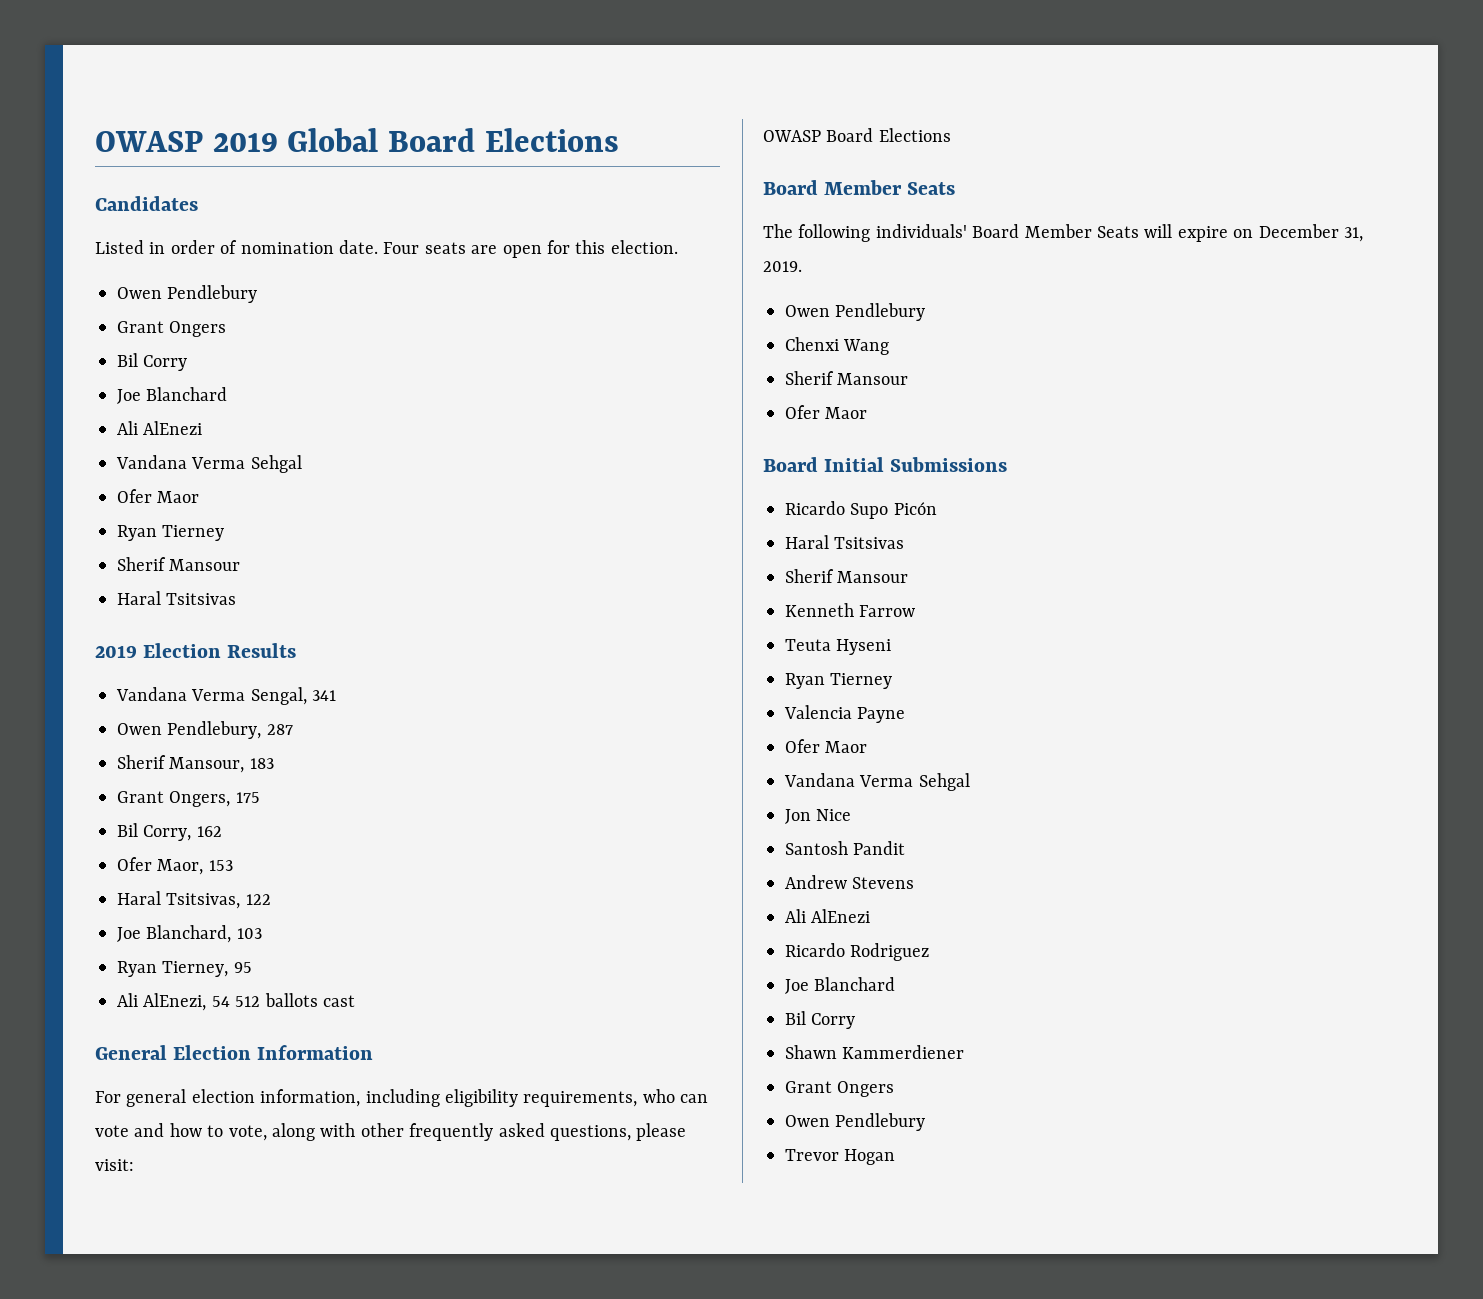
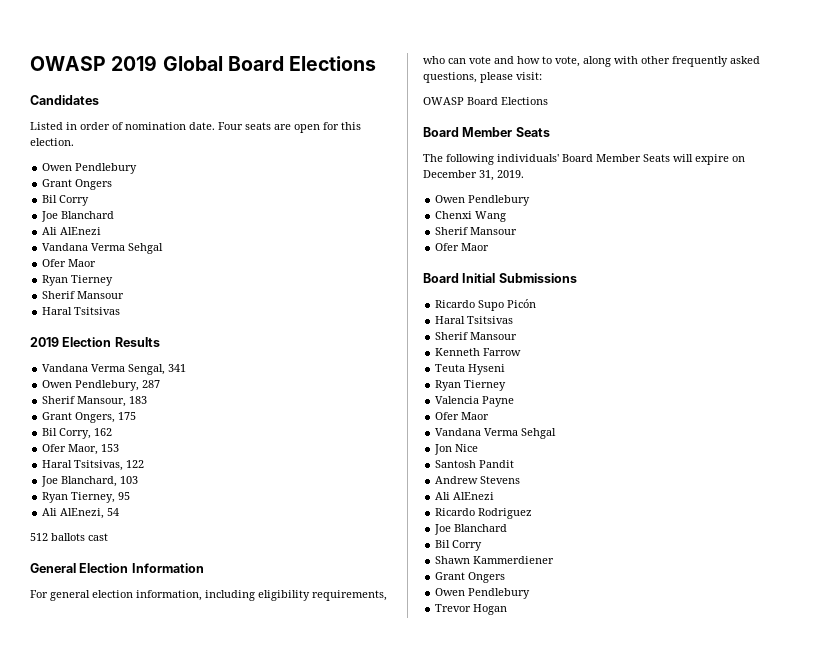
(230, 1001) none -> (120, 512) //

